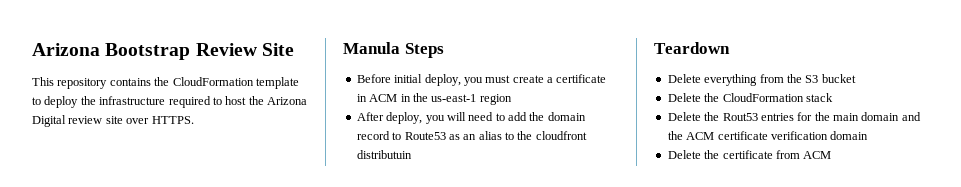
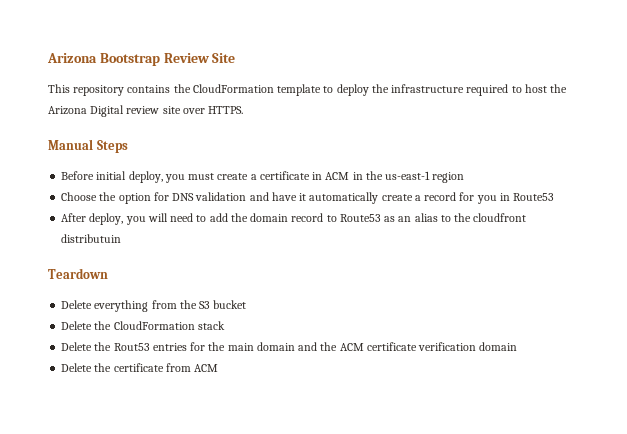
[343,42,400,54] Manula -> [48,139,93,150] Manual
(512, 99) none -> [61,192,555,204] // Choose the option for DNS validation and have it automatically create a record for you in Route53

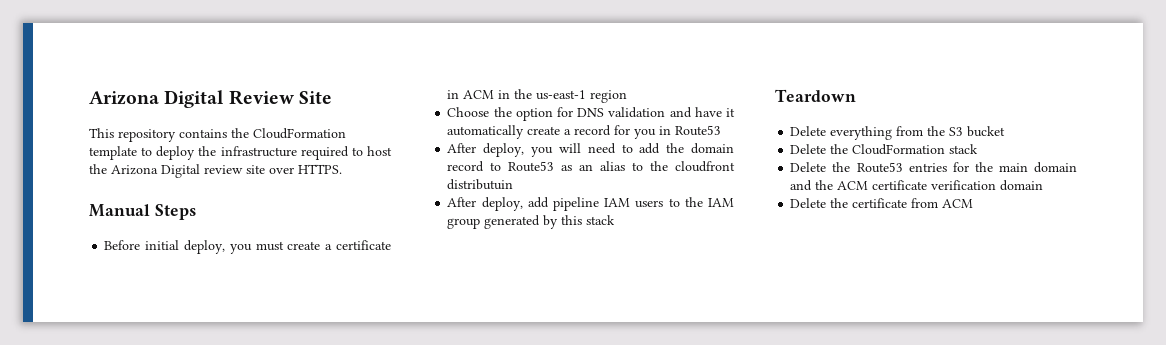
[47,53,160,66] Arizona Bootstrap -> [89,90,225,108] Arizona Digital
(122, 238) none -> [447,197,734,211] [447,215,616,229] // After deploy, add pipeline IAM users to the IAM group generated by this stack
[113,343,150,351] Rout53 -> [856,162,903,173] Route53

